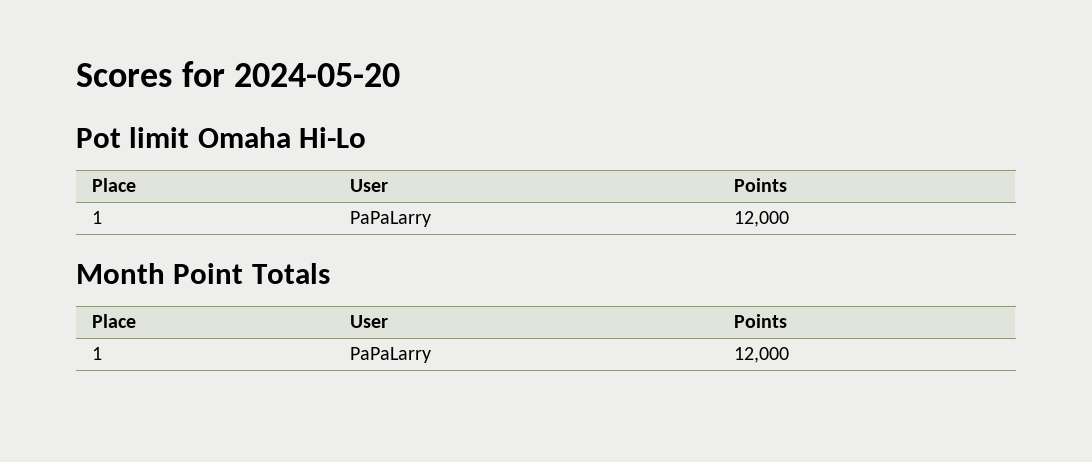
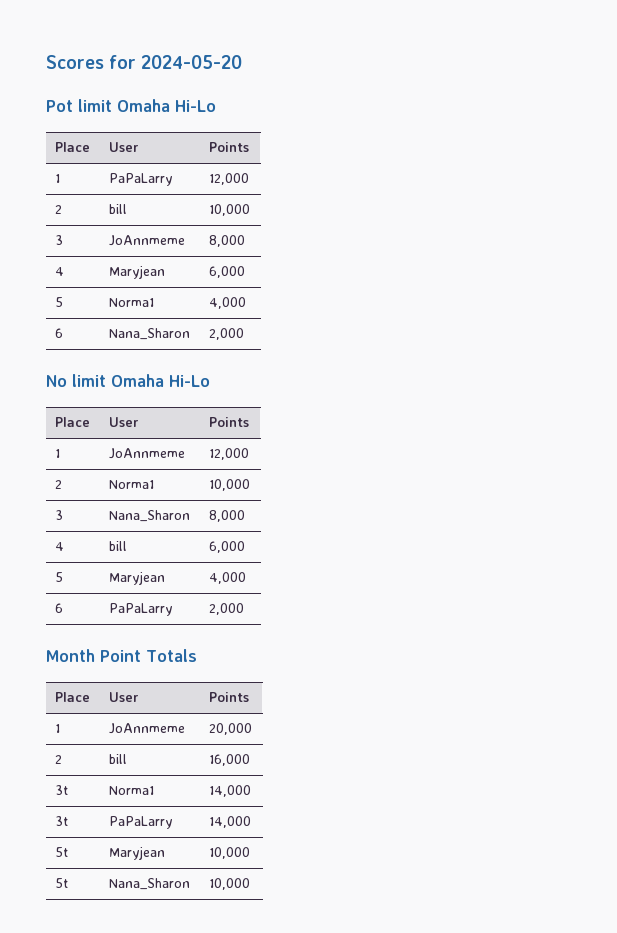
(789, 219) none -> [55,205,63,214] [109,204,128,214] [209,204,251,216] [55,235,64,245] [109,235,186,246] [209,235,246,247] [55,267,65,276] [109,265,166,279] [209,266,246,278] [55,297,64,307] [109,298,155,307] [209,297,247,309] [55,328,64,338] [109,328,191,340] [209,328,245,340] [46,374,210,387] [55,417,91,427] [109,417,140,427] [209,417,250,427] [55,449,61,458] [109,448,186,459] [209,448,250,460] [55,480,63,489] [109,480,155,489] [209,479,251,491] [55,510,64,520] [109,510,191,522] [209,510,246,522] [55,542,65,551] [109,541,128,551] [209,541,246,553] [55,572,64,582] [109,571,166,585] [209,572,247,584] [55,603,64,613] [109,603,174,616] [209,603,245,615] // 2 | bill | 10,000 // 3 | JoAnnmeme | 8,000 // 4 | Maryjean | 6,000 // 5 | Norma1 | 4,000 // 6 | Nana_Sharon | 2,000 // No limit Omaha Hi-Lo // Place | User | Points // 1 | JoAnnmeme | 12,000 // 2 | Norma1 | 10,000 // 3 | Nana_Sharon | 8,000 // 4 | bill | 6,000 // 5 | Maryjean | 4,000 // 6 | PaPaLarry | 2,000
[349,347,431,363] [733,347,789,363] PaPaLarry | 12,000 -> [109,723,186,734] [209,723,253,735] [55,755,63,764] [109,754,128,764] [209,754,251,766] [55,785,69,795] [109,786,155,795] [209,785,252,797] [55,816,69,826] [109,816,174,829] [209,816,252,828] [55,847,69,857] [109,846,166,860] [209,847,251,859] [55,878,69,888] [109,878,191,890] [209,878,251,890] JoAnnmeme | 20,000 // 2 | bill | 16,000 // 3t | Norma1 | 14,000 // 3t | PaPaLarry | 14,000 // 5t | Maryjean | 10,000 // 5t | Nana_Sharon | 10,000

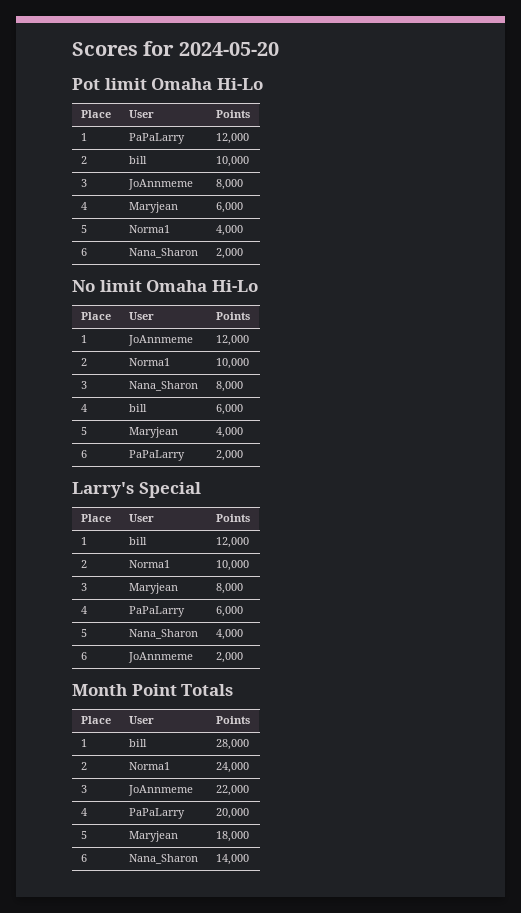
(245, 609) none -> [72,482,201,498] [80,514,111,522] [128,514,154,522] [215,514,250,522] [80,537,87,545] [128,537,147,545] [215,537,249,548] [80,560,87,568] [128,560,170,568] [215,560,249,571] [80,583,87,591] [128,583,178,594] [215,583,243,594] [80,606,87,614] [128,606,185,617] [215,606,243,617] [80,629,87,637] [128,629,198,639] [215,629,243,640] [80,652,87,660] [127,652,193,663] [215,652,243,663] // Larry's Special // Place | User | Points // 1 | bill | 12,000 // 2 | Norma1 | 10,000 // 3 | Maryjean | 8,000 // 4 | PaPaLarry | 6,000 // 5 | Nana_Sharon | 4,000 // 6 | JoAnnmeme | 2,000
[109,723,186,734] [209,723,253,735] [55,755,63,764] [109,754,128,764] [209,754,251,766] [55,785,69,795] [109,786,155,795] [209,785,252,797] [55,816,69,826] [109,816,174,829] [209,816,252,828] [55,847,69,857] [109,846,166,860] [209,847,251,859] [55,878,69,888] [109,878,191,890] [209,878,251,890] JoAnnmeme | 20,000 // 2 | bill | 16,000 // 3t | Norma1 | 14,000 // 3t | PaPaLarry | 14,000 // 5t | Maryjean | 10,000 // 5t | Nana_Sharon | 10,000 -> [128,739,147,747] [215,739,249,750] [80,762,87,770] [128,762,170,770] [215,762,249,773] [80,785,87,793] [127,785,193,796] [215,785,249,796] [80,808,87,816] [128,808,185,819] [215,808,249,819] [80,831,87,839] [128,831,178,842] [215,831,249,842] [80,854,87,862] [128,854,198,864] [215,854,249,865] bill | 28,000 // 2 | Norma1 | 24,000 // 3 | JoAnnmeme | 22,000 // 4 | PaPaLarry | 20,000 // 5 | Maryjean | 18,000 // 6 | Nana_Sharon | 14,000

